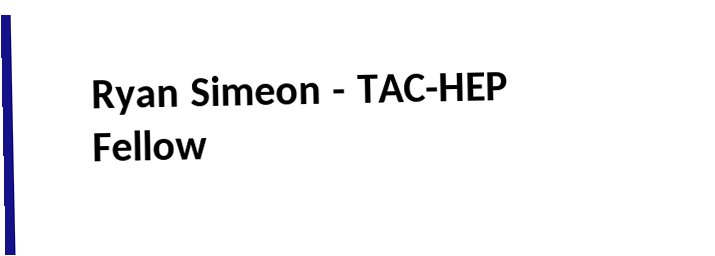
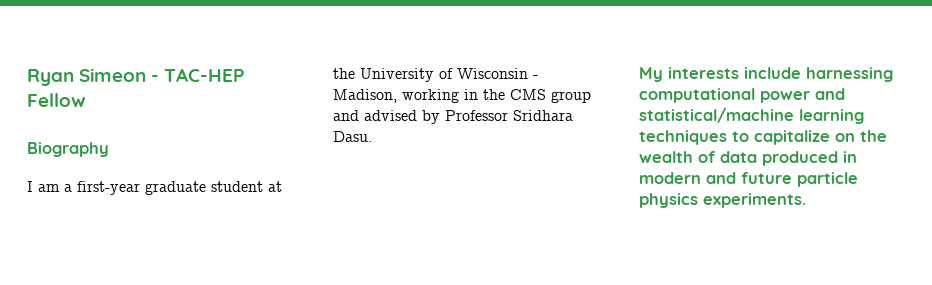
(208, 145) none -> [27,142,109,157] [27,181,282,195] [333,68,538,82] [333,89,591,103] [333,110,573,124] [333,131,372,142] [639,67,893,82] [639,88,845,103] [639,107,864,124] [639,130,887,145] [639,151,857,166] [639,172,858,187] [639,193,806,208] // Biography // I am a first-year graduate student at the University of Wisconsin - Madison, working in the CMS group and advised by Professor Sridhara Dasu. // My interests include harnessing computational power and statistical/machine learning techniques to capitalize on the wealth of data produced in modern and future particle physics experiments.

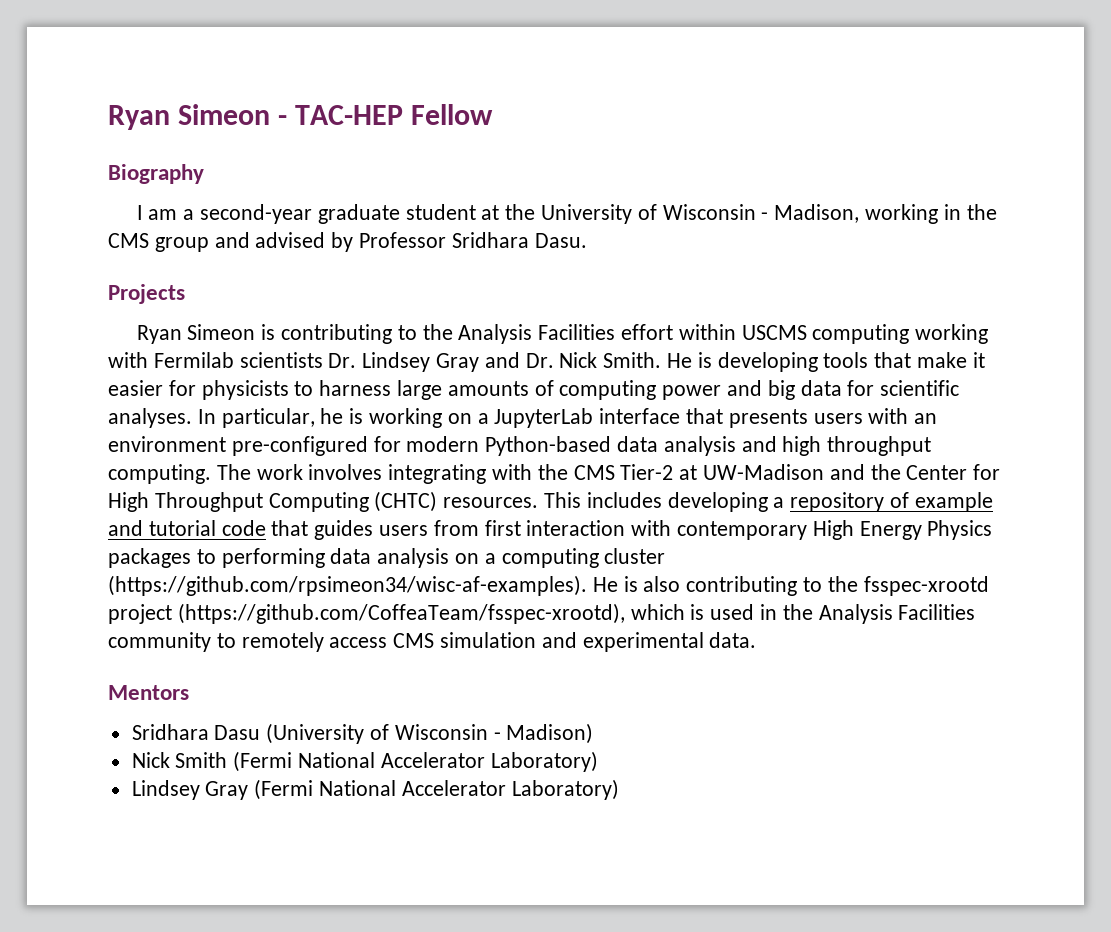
[77,181,140,195] first-year -> [200,204,313,224] second-year
[639,67,893,82] [639,88,845,103] [639,107,864,124] [639,130,887,145] [639,151,857,166] [639,172,858,187] [639,193,806,208] My interests include harnessing computational power and statistical/machine learning techniques to capitalize on the wealth of data produced in modern and future particle physics experiments. -> [108,284,185,304] [136,324,989,344] [108,352,985,372] [108,380,960,400] [108,408,938,428] [108,436,932,456] [108,464,1001,484] [108,491,993,512] [108,520,993,540] [108,548,666,568] [108,575,989,596] [108,603,976,624] [108,632,757,652] [108,685,189,700] [131,723,594,744] [131,751,598,772] [131,779,619,800] Projects // Ryan Simeon is contributing to the Analysis Facilities effort within USCMS computing working with Fermilab scientists Dr. Lindsey Gray and Dr. Nick Smith. He is developing tools that make it easier for physicists to harness large amounts of computing power and big data for scientific analyses. In particular, he is working on a JupyterLab interface that presents users with an environment pre-configured for modern Python-based data analysis and high throughput computing. The work involves integrating with the CMS Tier-2 at UW-Madison and the Center for High Throughput Computing (CHTC) resources. This includes developing a repository of example and tutorial code that guides users from first interaction with contemporary High Energy Physics packages to performing data analysis on a computing cluster (https://github.com/rpsimeon34/wisc-af-examples). He is also contributing to the fsspec-xrootd project (https://github.com/CoffeaTeam/fsspec-xrootd), which is used in the Analysis Facilities community to remotely access CMS simulation and experimental data. // Mentors // Sridhara Dasu (University of Wisconsin - Madison) // Nick Smith (Fermi National Accelerator Laboratory) // Lindsey Gray (Fermi National Accelerator Laboratory)

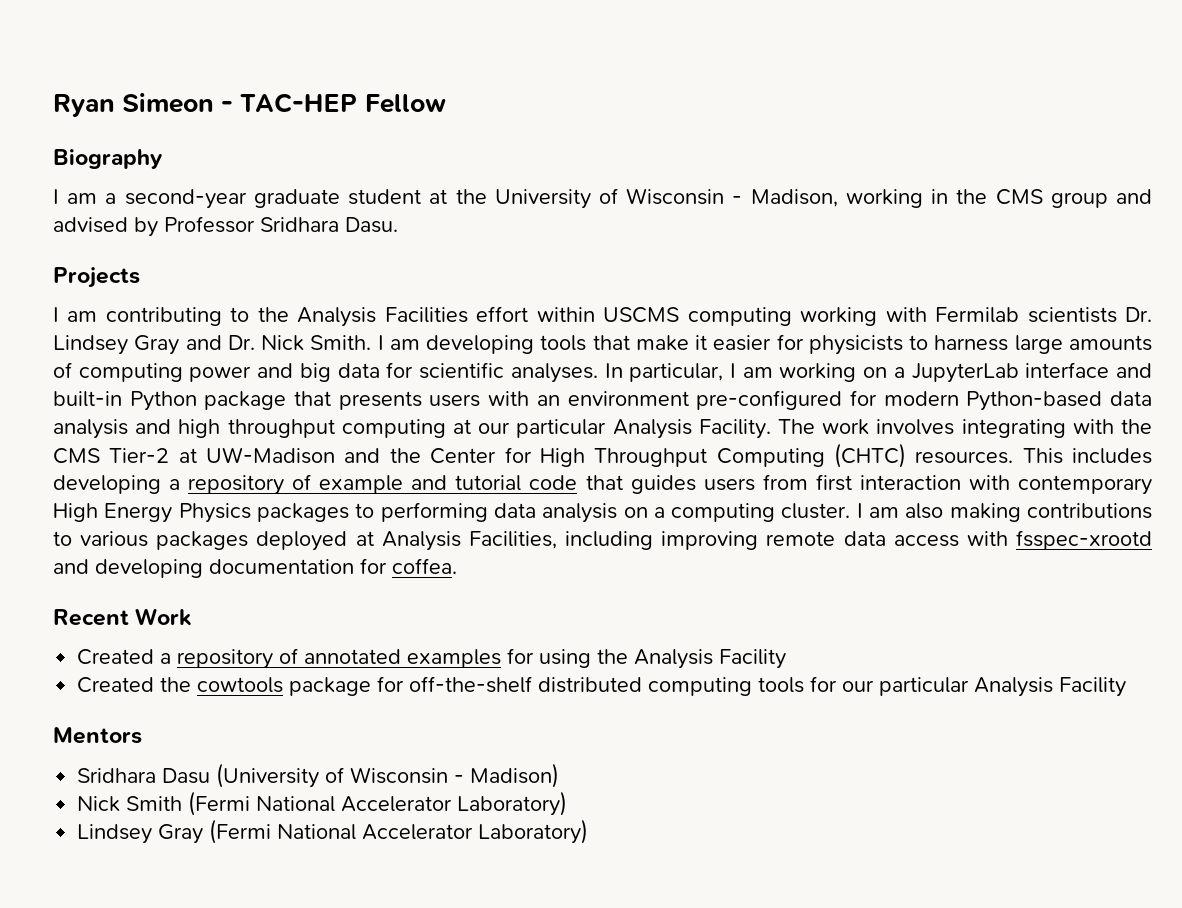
[136,324,276,344] Ryan Simeon is -> [53,307,98,322] I am
[667,352,712,368] He is -> [377,335,420,350] I am
[320,408,364,424] he is -> [729,363,773,378] I am
(681, 416) none -> [1115,363,1152,378] [53,391,287,411] and built-in Python package
[108,464,211,484] computing. -> [341,419,771,439] computing at our particular Analysis Facility.
[604,548,666,564] [108,575,989,596] [108,603,976,624] [108,632,757,652] cluster (https://github.com/rpsimeon34/wisc-af-examples). He is also contributing to the fsspec-xrootd project (https://github.com/CoffeaTeam/fsspec-xrootd), which is used in the Analysis Facilities community to remotely access CMS simulation and experimental data. -> [781,503,1152,522] [53,530,1152,551] [53,558,457,578] [53,608,193,626] [77,648,787,669] [77,676,1127,697] cluster. I am also making contributions to various packages deployed at Analysis Facilities, including improving remote data access with fsspec-xrootd and developing documentation for coffea. // Recent Work // Created a repository of annotated examples for using the Analysis Facility // Created the cowtools package for off-the-shelf distributed computing tools for our particular Analysis Facility

